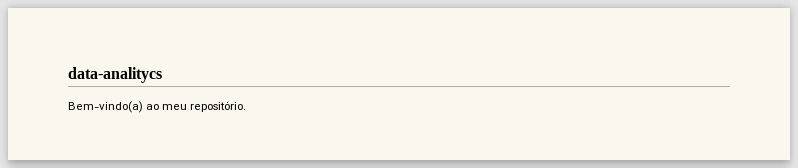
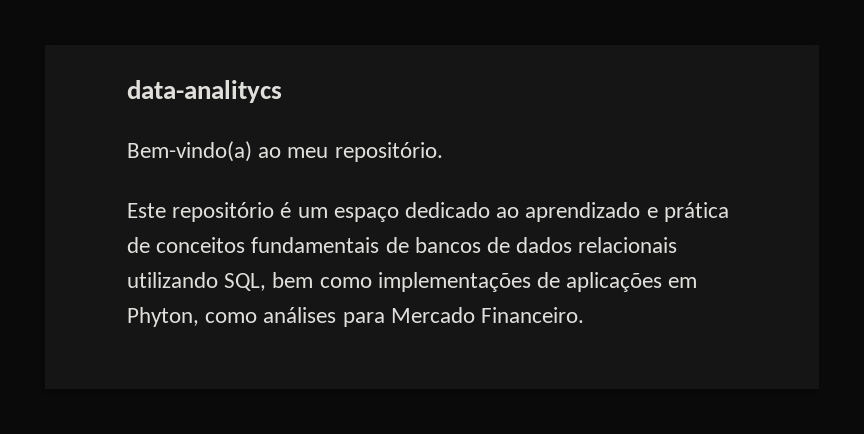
(247, 106) none -> [127,202,729,222] [127,237,678,253] [127,272,698,292] [127,307,585,327] // Este repositório é um espaço dedicado ao aprendizado e prática de conceitos fundamentais de bancos de dados relacionais utilizando SQL, bem como implementações de aplicações em Phyton, como análises para Mercado Financeiro.

